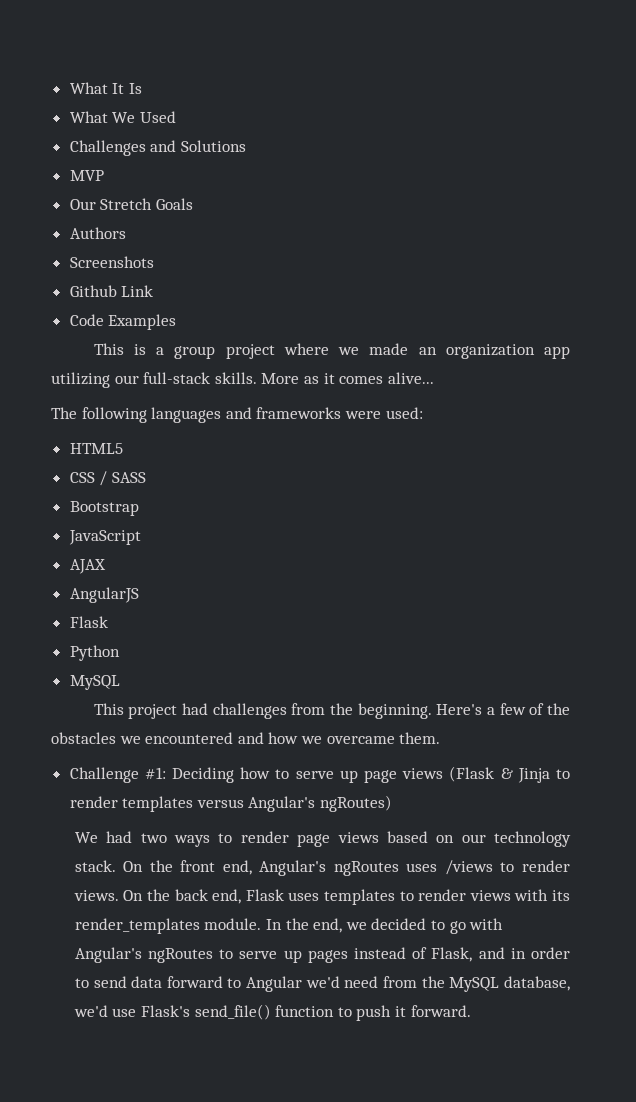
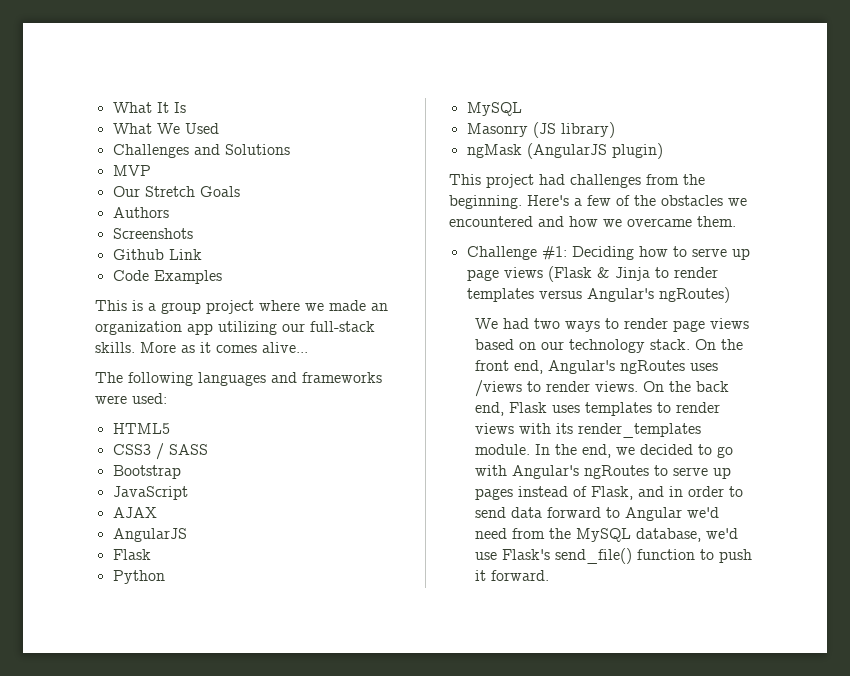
[69,472,95,483] CSS -> [112,444,151,455] CSS3
(120, 682) none -> [466,122,615,138] [466,143,663,159] // Masonry (JS library) // ngMask (AngularJS plugin)

